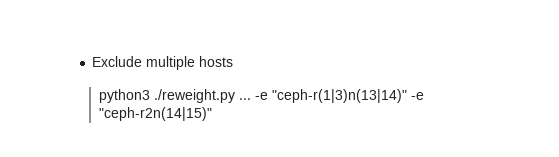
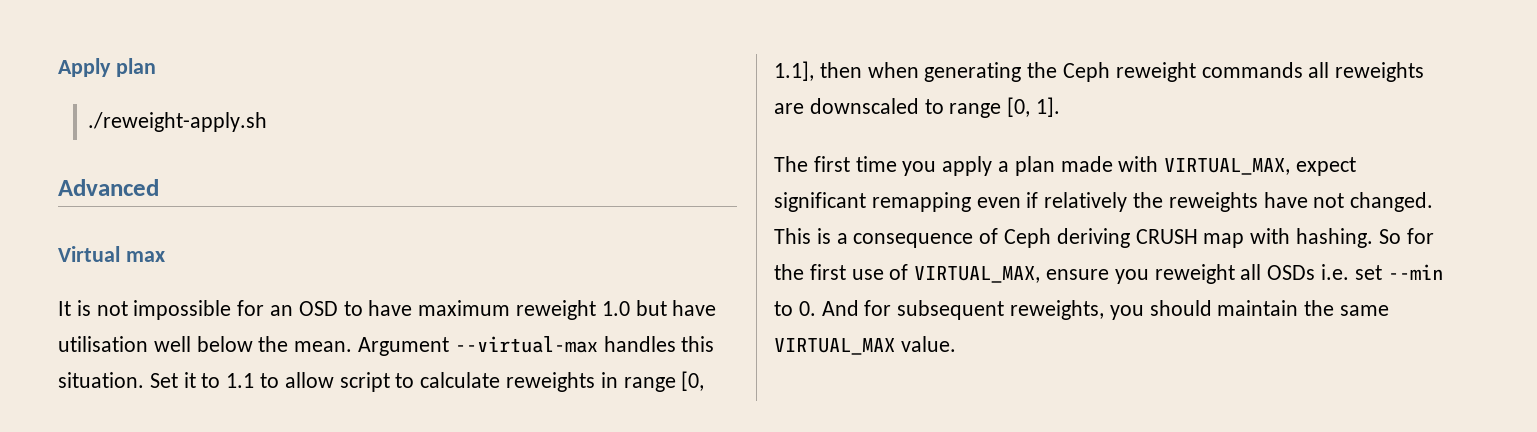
[92,56,234,70] [98,89,424,103] [98,107,212,121] Exclude multiple hosts // python3 ./reweight.py ... -e "ceph-r(1|3)n(13|14)" -e "ceph-r2n(14|15)" -> [58,58,156,77] [88,112,268,132] [58,179,159,196] [58,246,165,262] [58,300,717,320] [58,336,715,356] [58,371,705,392] [774,61,1425,82] [774,97,1061,118] [774,156,1357,176] [774,192,1434,212] [774,228,1434,248] [774,264,1443,284] [774,300,1390,320] [774,336,956,355] Apply plan // ./reweight-apply.sh // Advanced // Virtual max // It is not impossible for an OSD to have maximum reweight 1.0 but have utilisation well below the mean. Argument --virtual-max handles this situation. Set it to 1.1 to allow script to calculate reweights in range [0, 1.1], then when generating the Ceph reweight commands all reweights are downscaled to range [0, 1]. // The first time you apply a plan made with VIRTUAL_MAX, expect significant remapping even if relatively the reweights have not changed. This is a consequence of Ceph deriving CRUSH map with hashing. So for the first use of VIRTUAL_MAX, ensure you reweight all OSDs i.e. set --min to 0. And for subsequent reweights, you should maintain the same VIRTUAL_MAX value.

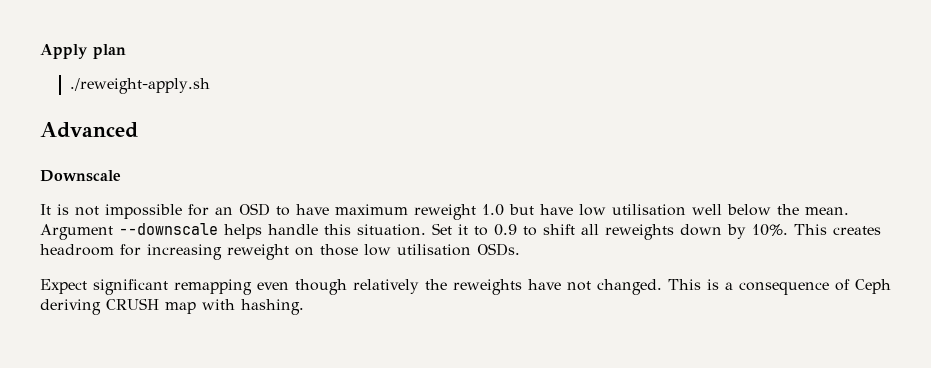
[58,246,165,262] Virtual max -> [40,170,121,182] Downscale
(717, 308) none -> [579,204,606,216] low
[454,336,676,353] --virtual-max handles -> [119,223,318,239] --downscale helps handle
[226,371,705,392] [774,61,1425,82] [774,97,1061,118] [774,156,1357,176] 1.1 to allow script to calculate reweights in range [0, 1.1], then when generating the Ceph reweight commands all reweights are downscaled to range [0, 1]. // The first time you apply a plan made with VIRTUAL_MAX, expect -> [494,224,881,240] [40,243,520,260] [40,279,87,294] 0.9 to shift all reweights down by 10%. This creates headroom for increasing reweight on those low utilisation OSDs. // Expect
[1026,192,1039,208] if -> [295,279,347,295] though
[1378,228,1434,244] [774,264,1443,284] [774,300,1390,320] [774,336,956,355] So for the first use of VIRTUAL_MAX, ensure you reweight all OSDs i.e. set --min to 0. And for subsequent reweights, you should maintain the same VIRTUAL_MAX value. -> (304, 307) none

